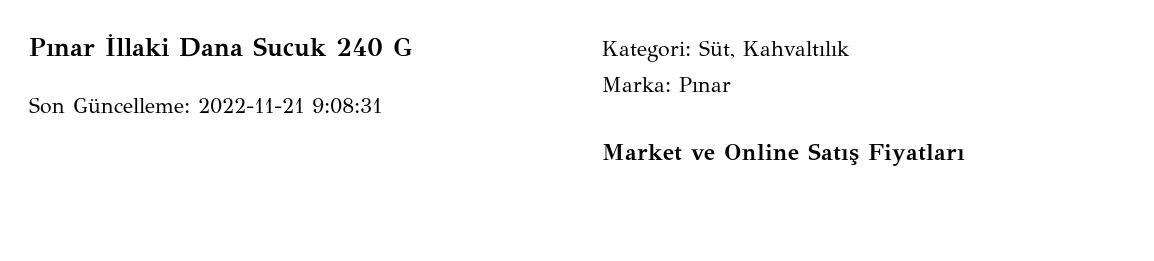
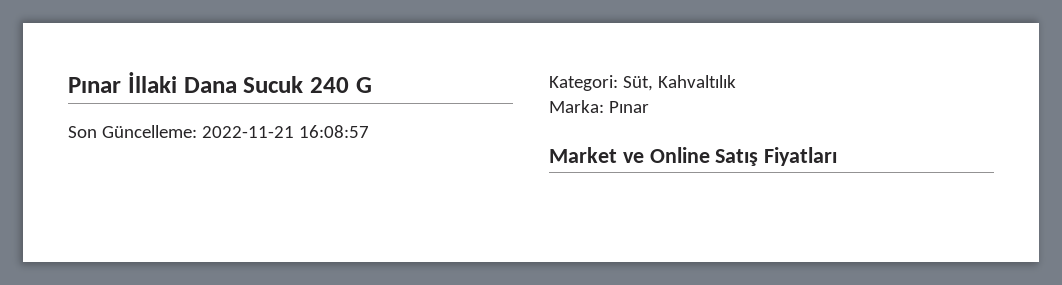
[312,98,382,114] 9:08:31 -> [298,125,369,138] 16:08:57

